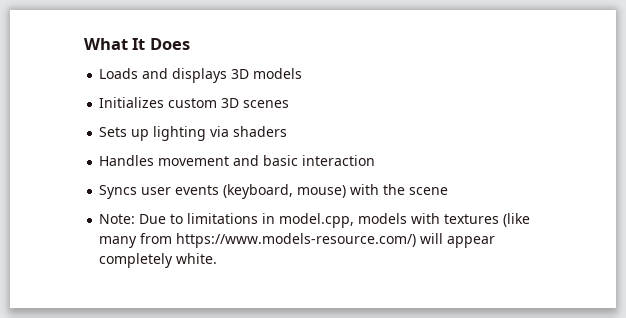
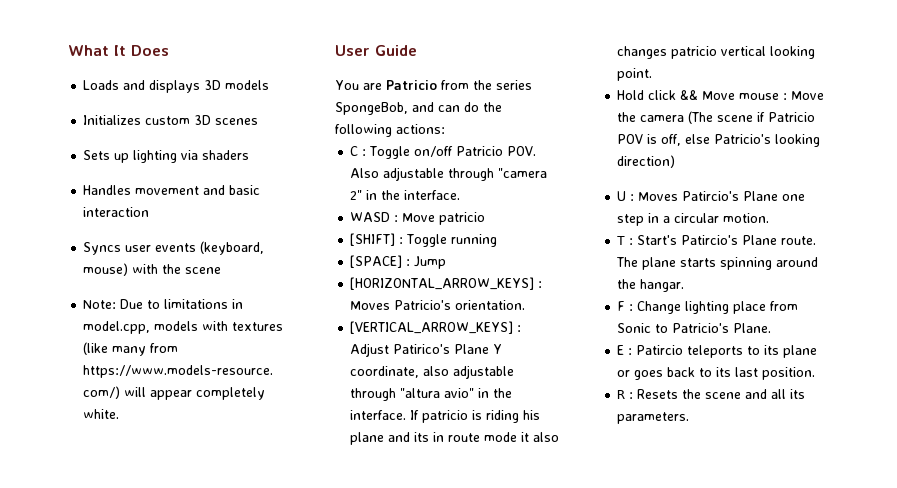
(218, 258) none -> [335,45,417,56] [335,80,532,90] [335,102,502,115] [335,124,445,137] [350,146,537,159] [350,167,548,181] [350,190,461,200] [350,212,486,225] [350,233,498,247] [350,255,447,269] [350,277,543,290] [350,300,526,310] [350,321,522,334] [350,343,503,357] [350,365,515,379] [350,388,513,401] [350,410,541,423] [350,432,560,445] [617,46,816,59] [617,68,653,81] [617,90,825,100] [617,111,816,124] [617,134,821,147] [617,155,676,168] [617,191,806,201] [617,213,770,226] [617,235,817,245] [616,257,819,270] [617,279,685,292] [617,301,799,314] [617,323,772,333] [617,345,818,358] [617,367,816,380] [617,389,806,399] [617,412,690,424] // User Guide // You are Patricio from the series SpongeBob, and can do the following actions: // C : Toggle on/off Patricio POV. Also adjustable through "camera 2" in the interface. // WASD : Move patricio // [SHIFT] : Toggle running // [SPACE] : Jump // [HORIZONTAL_ARROW_KEYS] : Moves Patricio's orientation. // [VERTICAL_ARROW_KEYS] : Adjust Patirico's Plane Y coordinate, also adjustable through "altura avio" in the interface. If patricio is riding his plane and its in route mode it also changes patricio vertical looking point. // Hold click && Move mouse : Move the camera (The scene if Patricio POV is off, else Patricio's looking direction) // U : Moves Patircio's Plane one step in a circular motion. // T : Start's Patircio's Plane route. The plane starts spinning around the hangar. // F : Change lighting place from Sonic to Patricio's Plane. // E : Patircio teleports to its plane or goes back to its last position. // R : Resets the scene and all its parameters.

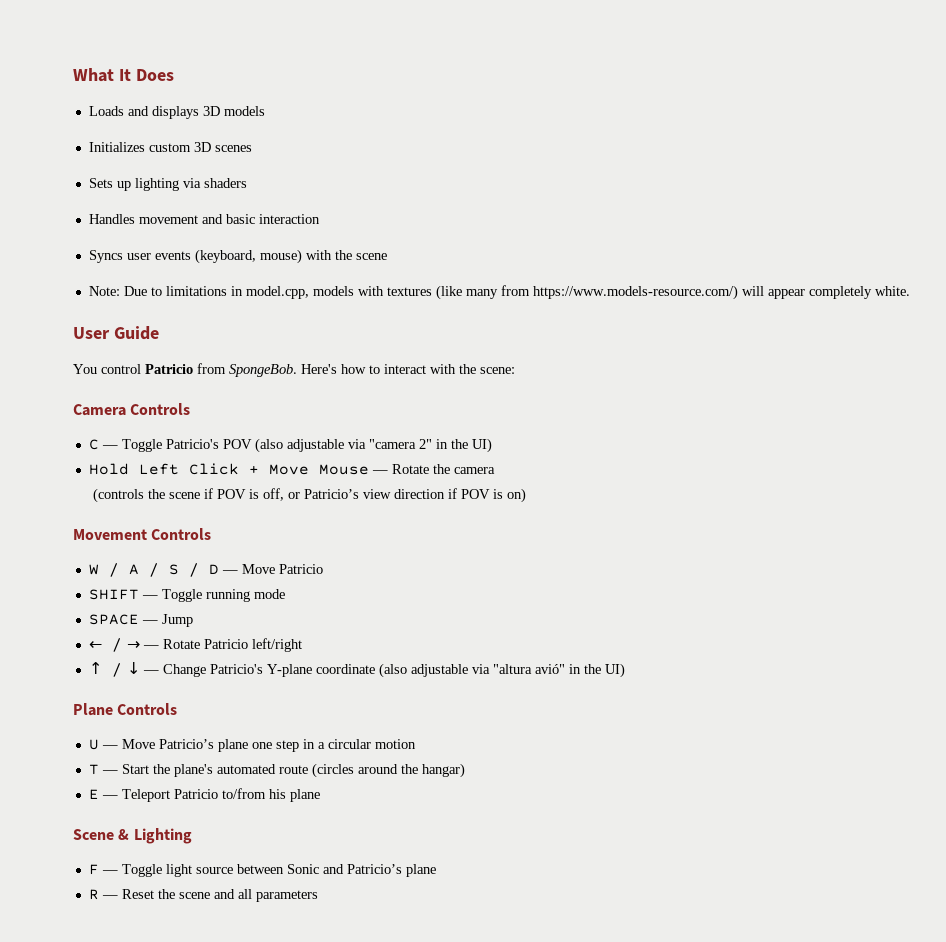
[363,83,382,90] are -> [101,364,141,374] control
[473,80,532,90] [335,102,502,115] [335,124,445,137] [350,146,537,159] [350,167,548,181] [350,190,461,200] [350,212,486,225] [350,233,498,247] [350,255,447,269] [350,277,543,290] [350,300,526,310] [350,321,522,334] [350,343,503,357] [350,365,515,379] [350,388,513,401] [350,410,541,423] [350,432,560,445] [617,46,816,59] [617,68,653,81] [617,90,825,100] the series SpongeBob, and can do the following actions: // C : Toggle on/off Patricio POV. Also adjustable through "camera 2" in the interface. // WASD : Move patricio // [SHIFT] : Toggle running // [SPACE] : Jump // [HORIZONTAL_ARROW_KEYS] : Moves Patricio's orientation. // [VERTICAL_ARROW_KEYS] : Adjust Patirico's Plane Y coordinate, also adjustable through "altura avio" in the interface. If patricio is riding his plane and its in route mode it also changes patricio vertical looking point. // Hold click && Move mouse : Move -> [229,364,515,377] [73,403,191,416] [88,438,492,453] [88,463,429,475] SpongeBob. Here's how to interact with the scene: // Camera Controls // C — Toggle Patricio's POV (also adjustable via "camera 2" in the UI) // Hold Left Click + Move Mouse — Rotate
[688,111,714,124] (The -> [92,488,165,503] // (controls the
[768,112,816,122] Patricio -> (213, 493) none
[685,134,821,147] [617,155,676,168] [617,191,779,201] else Patricio's looking direction) // U : Moves Patircio's Plane -> [287,488,526,503] [73,528,212,540] [88,563,323,577] [88,589,285,602] [88,614,193,627] [88,638,302,652] [88,662,625,678] [73,703,178,716] [88,739,248,752] or Patricio’s view direction if POV is on) // Movement Controls // W / A / S / D — Move Patricio // SHIFT — Toggle running mode // SPACE — Jump // ← / → — Rotate Patricio left/right // ↑ / ↓ — Change Patricio's Y-plane coordinate (also adjustable via "altura avió" in the UI) // Plane Controls // U — Move Patricio’s plane
[723,213,770,223] motion. -> [374,739,416,749] motion
[629,235,817,245] [616,257,819,270] [617,279,685,292] [617,301,799,314] [617,323,772,333] [617,345,818,358] [617,367,816,380] : Start's Patircio's Plane route. The plane starts spinning around the hangar. // F : Change lighting place from Sonic to Patricio's Plane. // E : Patircio teleports to its plane or goes back to its last position. -> [101,763,465,778] [88,788,320,802] [73,828,192,844] [88,864,436,877] — Start the plane's automated route (circles around the hangar) // E — Teleport Patricio to/from his plane // Scene & Lighting // F — Toggle light source between Sonic and Patricio’s plane
[629,389,679,399] : Resets -> [101,889,154,899] — Reset
[790,389,806,399] [617,412,690,424] its parameters. -> [255,890,318,902] parameters

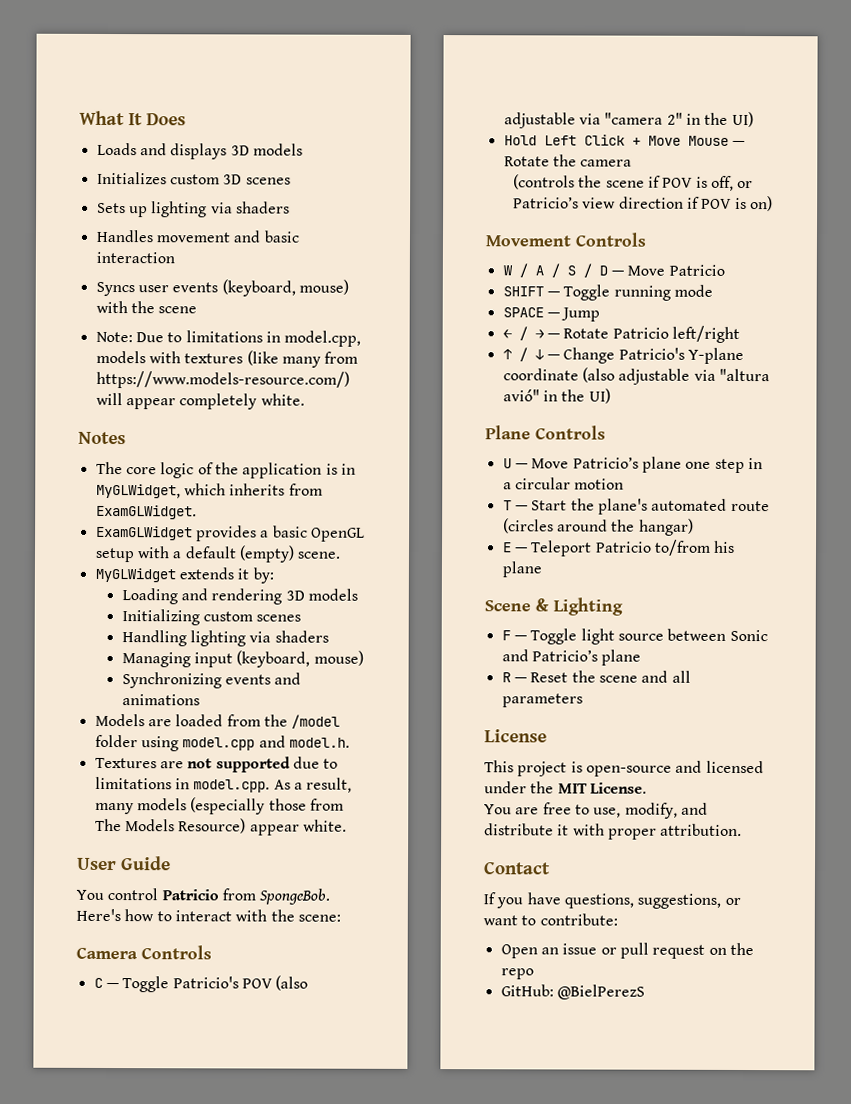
(910, 291) none -> [78,431,126,445] [95,461,356,479] [95,483,323,499] [95,504,197,520] [95,525,365,542] [94,545,342,563] [94,567,274,584] [121,588,358,605] [121,609,302,626] [121,630,329,647] [121,650,364,668] [121,672,302,689] [121,694,200,706] [94,713,341,729] [94,734,350,752] [94,756,339,773] [94,776,353,793] [94,797,344,815] [94,818,347,836] // Notes // The core logic of the application is in MyGLWidget, which inherits from ExamGLWidget. // ExamGLWidget provides a basic OpenGL setup with a default (empty) scene. // MyGLWidget extends it by: // Loading and rendering 3D models // Initializing custom scenes // Handling lighting via shaders // Managing input (keyboard, mouse) // Synchronizing events and animations // Models are loaded from the /model folder using model.cpp and model.h. // Textures are not supported due to limitations in model.cpp. As a result, many models (especially those from The Models Resource) appear white.
(318, 896) none -> [484,729,547,743] [484,760,764,777] [484,781,647,794] [484,802,708,819] [484,823,743,840] [483,861,551,875] [483,892,741,909] [483,913,618,926] [500,942,754,959] [500,968,534,980] [500,984,645,1000] // License // This project is open-source and licensed under the MIT License. // You are free to use, modify, and distribute it with proper attribution. // Contact // If you have questions, suggestions, or want to contribute: // Open an issue or pull request on the repo // GitHub: @BielPerezS

